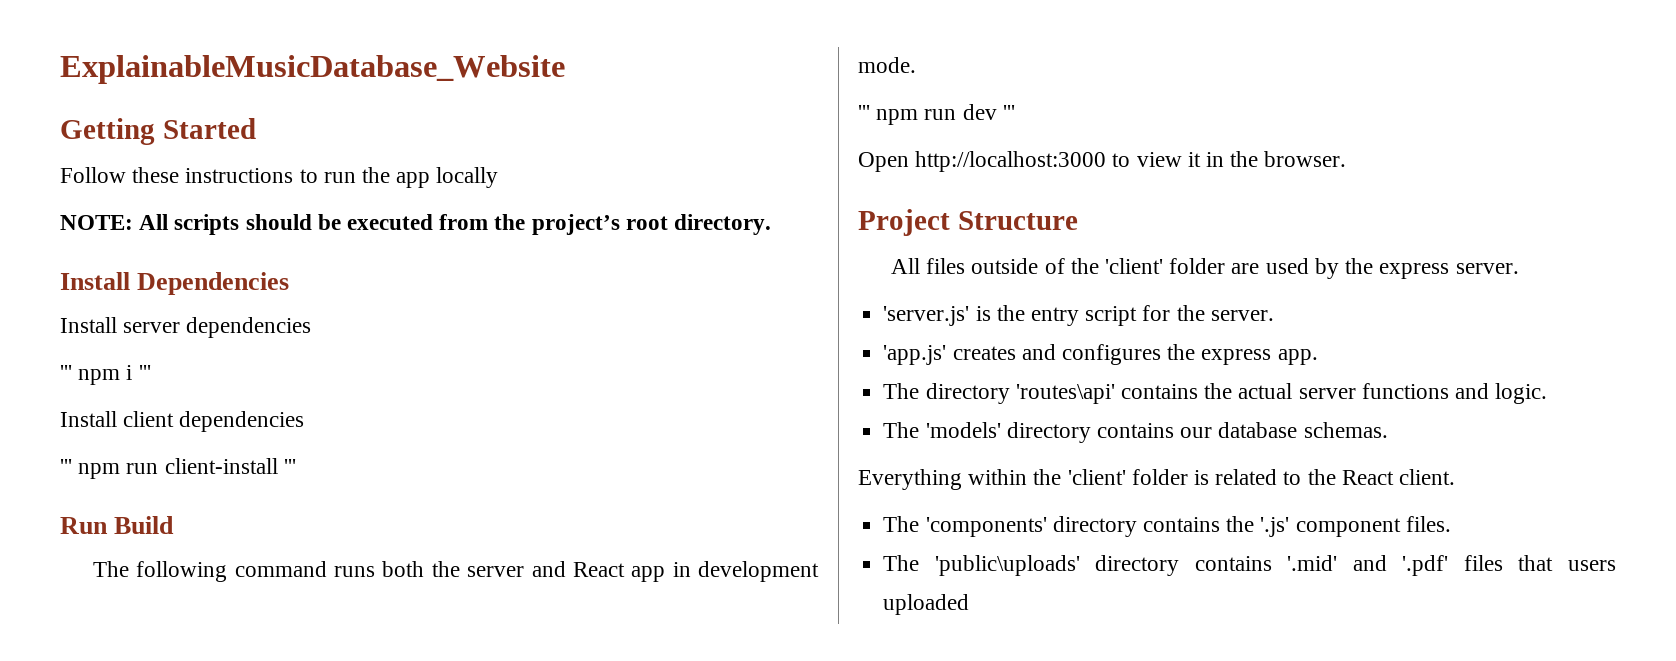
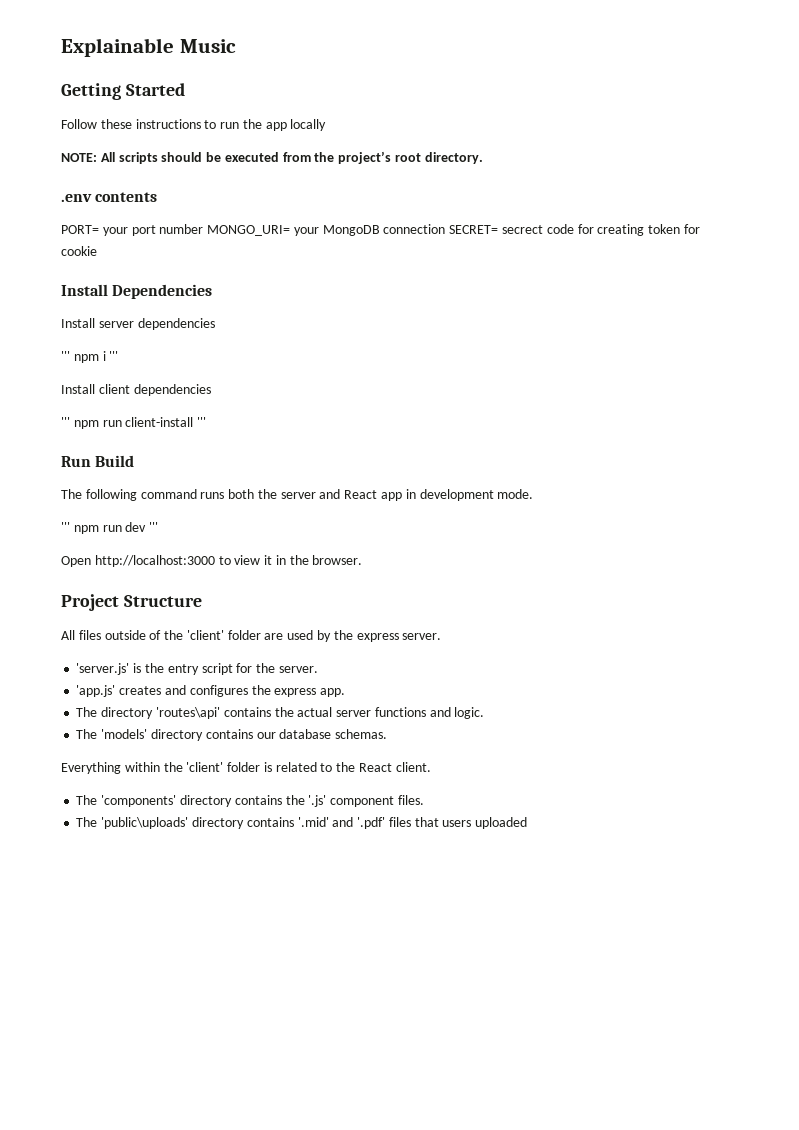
[60,55,565,84] ExplainableMusicDatabase_Website -> [61,38,236,57] Explainable Music
(772, 224) none -> [61,192,158,202] [61,224,700,236] [61,246,97,256] // .env contents // PORT= your port number MONGO_URI= your MongoDB connection SECRET= secrect code for creating token for cookie

